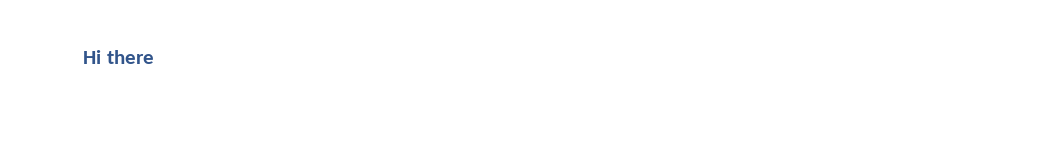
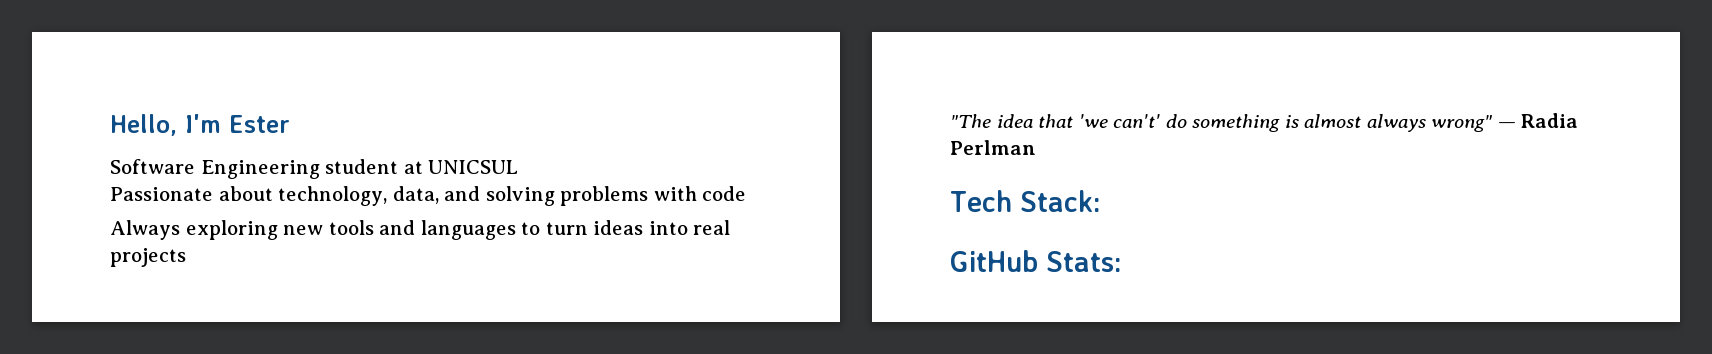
[83,50,154,64] Hi there -> [110,114,290,136] [110,159,519,179] [110,186,747,206] [110,220,731,240] [110,248,186,267] [950,113,1579,132] [950,140,1036,155] [950,190,1101,212] [950,250,1122,272] Hello, I'm Ester // Software Engineering student at UNICSUL // Passionate about technology, data, and solving problems with code // Always exploring new tools and languages to turn ideas into real projects // "The idea that 'we can't' do something is almost always wrong" — Radia Perlman // Tech Stack: // GitHub Stats:

